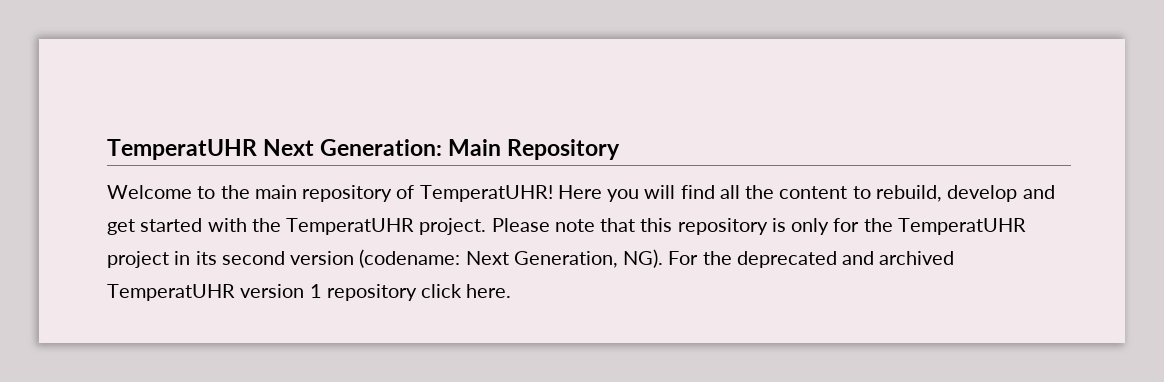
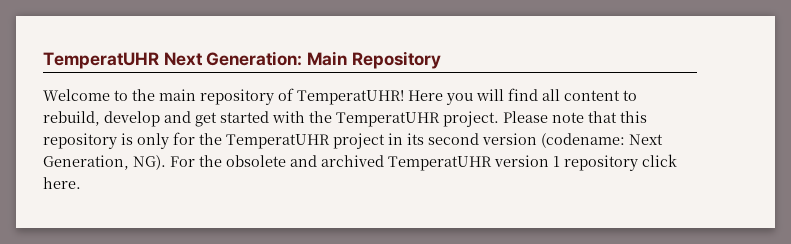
[745,185,775,199] the -> (560, 95) none
[736,251,837,268] deprecated -> [226,155,286,167] obsolete

